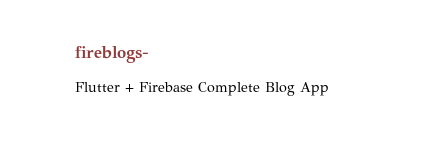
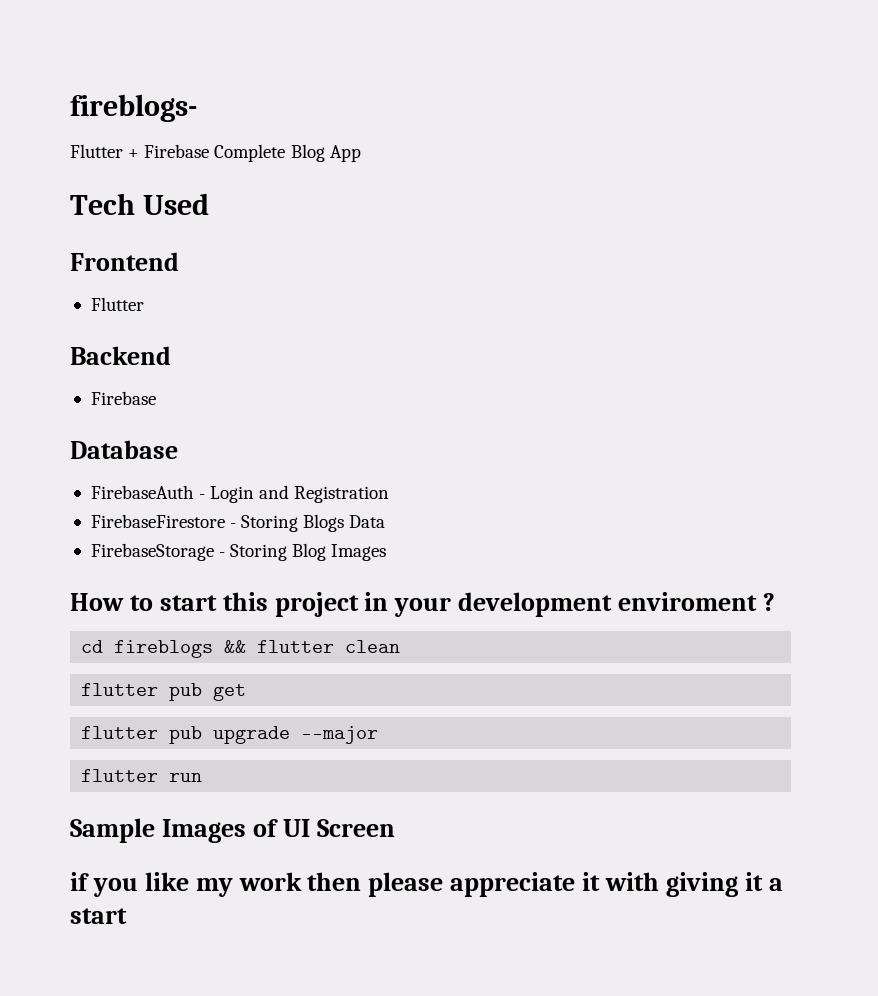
(329, 89) none -> [70,193,209,215] [70,252,179,271] [90,297,144,311] [70,346,171,365] [90,391,156,405] [70,440,178,459] [90,485,390,503] [90,514,386,532] [90,543,387,561] [70,592,775,617] [81,640,401,658] [81,683,247,701] [81,726,379,744] [81,769,203,782] [70,818,395,843] [70,872,783,897] [70,908,127,924] // Tech Used // Frontend // Flutter // Backend // Firebase // Database // FirebaseAuth - Login and Registration // FirebaseFirestore - Storing Blogs Data // FirebaseStorage - Storing Blog Images // How to start this project in your development enviroment ? // cd fireblogs && flutter clean // flutter pub get // flutter pub upgrade --major // flutter run // Sample Images of UI Screen // if you like my work then please appreciate it with giving it a start

